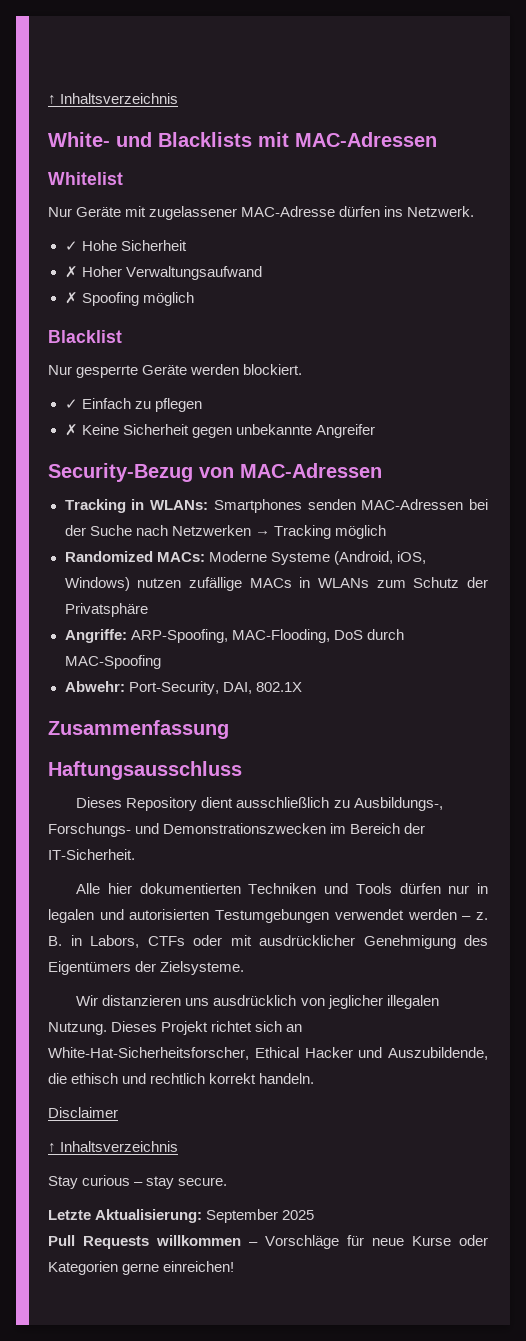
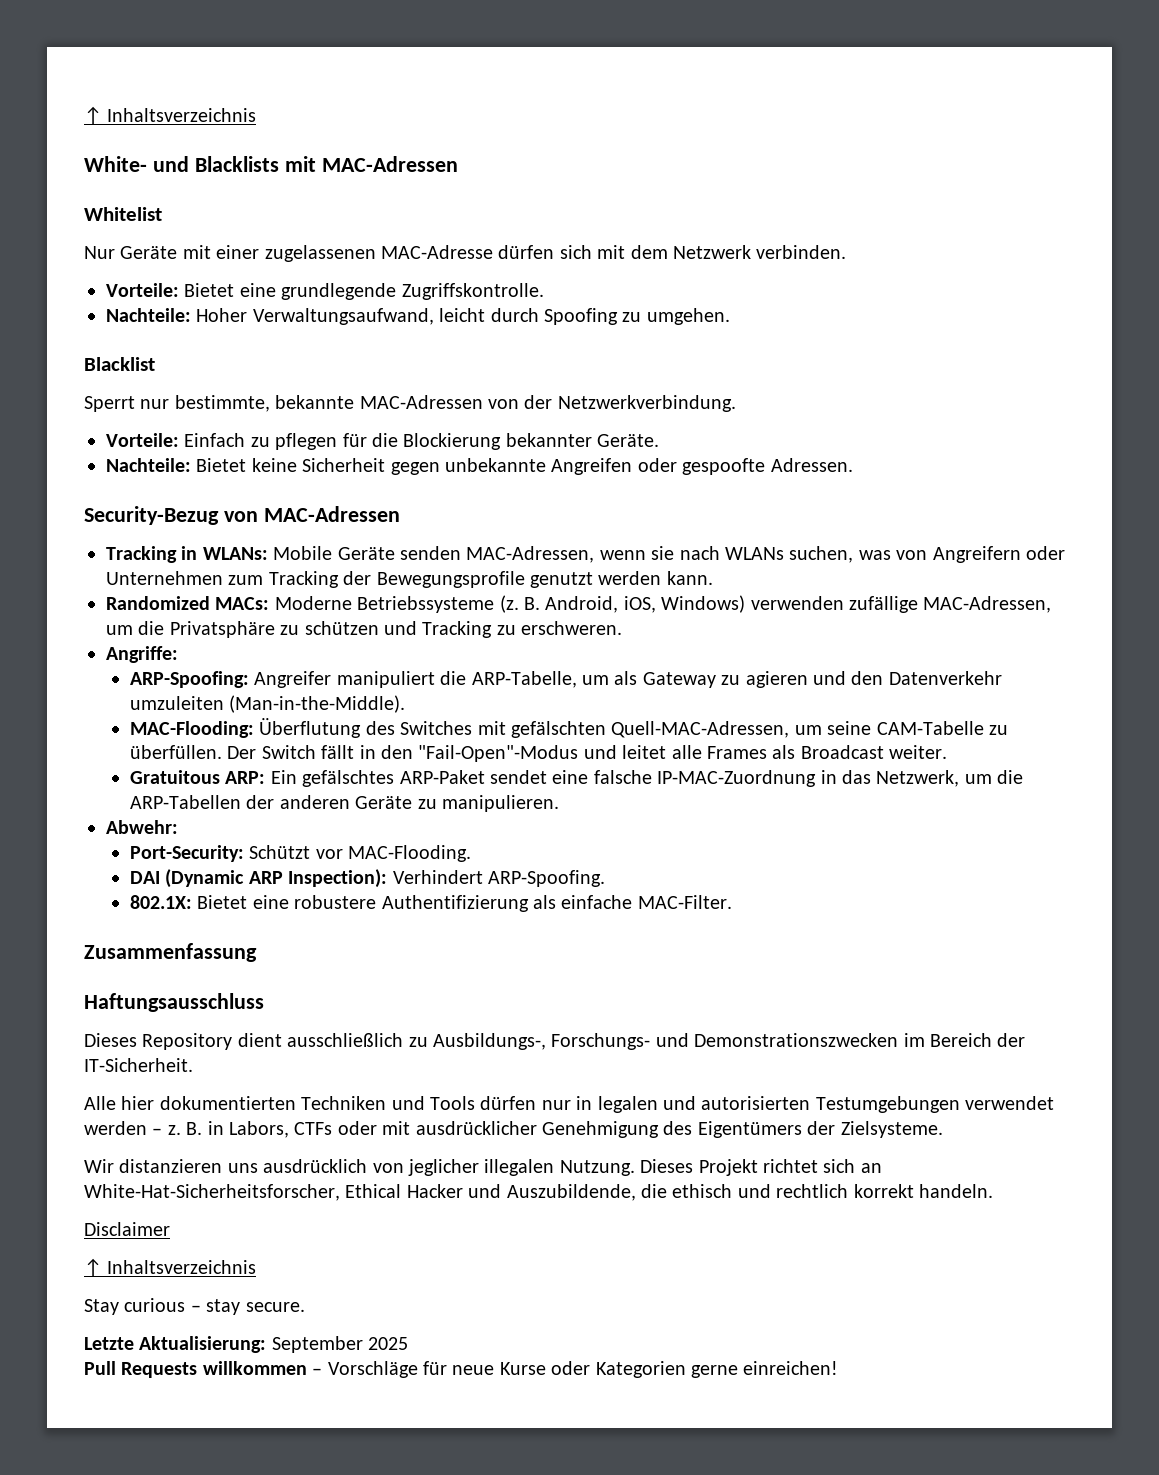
[149,206,475,220] [64,240,187,251] [64,266,262,280] [64,292,194,306] [48,330,122,343] [48,364,303,378] [64,398,202,412] [64,424,375,438] zugelassener MAC-Adresse dürfen ins Netzwerk. // ✓ Hohe Sicherheit // ✗ Hoher Verwaltungsaufwand // ✗ Spoofing möglich // Blacklist // Nur gesperrte Geräte werden blockiert. // ✓ Einfach zu pflegen // ✗ Keine Sicherheit gegen unbekannte Angreifer -> [216,245,847,262] [106,283,544,300] [106,308,730,325] [84,357,155,371] [84,395,736,412] [106,433,660,450] [106,458,853,475] einer zugelassenen MAC-Adresse dürfen sich mit dem Netzwerk verbinden. // Vorteile: Bietet eine grundlegende Zugriffskontrolle. // Nachteile: Hoher Verwaltungsaufwand, leicht durch Spoofing zu umgehen. // Blacklist // Sperrt nur bestimmte, bekannte MAC-Adressen von der Netzwerkverbindung. // Vorteile: Einfach zu pflegen für die Blockierung bekannter Geräte. // Nachteile: Bietet keine Sicherheit gegen unbekannte Angreifen oder gespoofte Adressen.
[213,499,488,513] [64,525,386,539] [64,551,426,565] [64,577,488,591] [64,603,148,617] [64,629,404,643] [64,655,161,669] [64,681,302,695] Smartphones senden MAC-Adressen bei der Suche nach Netzwerken → Tracking möglich // Randomized MACs: Moderne Systeme (Android, iOS, Windows) nutzen zufällige MACs in WLANs zum Schutz der Privatsphäre // Angriffe: ARP-Spoofing, MAC-Flooding, DoS durch MAC-Spoofing // Abwehr: Port-Security, DAI, 802.1X -> [273,546,1065,563] [106,571,713,588] [106,595,1052,613] [106,621,623,638] [106,646,178,663] [130,671,1002,688] [130,695,406,713] [130,718,1009,738] [130,745,948,762] [130,770,1024,787] [130,795,560,812] [106,820,178,834] [130,845,472,862] [130,869,606,888] [130,895,732,912] Mobile Geräte senden MAC-Adressen, wenn sie nach WLANs suchen, was von Angreifern oder Unternehmen zum Tracking der Bewegungsprofile genutzt werden kann. // Randomized MACs: Moderne Betriebssysteme (z. B. Android, iOS, Windows) verwenden zufällige MAC-Adressen, um die Privatsphäre zu schützen und Tracking zu erschweren. // Angriffe: // ARP-Spoofing: Angreifer manipuliert die ARP-Tabelle, um als Gateway zu agieren und den Datenverkehr umzuleiten (Man-in-the-Middle). // MAC-Flooding: Überflutung des Switches mit gefälschten Quell-MAC-Adressen, um seine CAM-Tabelle zu überfüllen. Der Switch fällt in den "Fail-Open"-Modus und leitet alle Frames als Broadcast weiter. // Gratuitous ARP: Ein gefälschtes ARP-Paket sendet eine falsche IP-MAC-Zuordnung in das Netzwerk, um die ARP-Tabellen der anderen Geräte zu manipulieren. // Abwehr: // Port-Security: Schützt vor MAC-Flooding. // DAI (Dynamic ARP Inspection): Verhindert ARP-Spoofing. // 802.1X: Bietet eine robustere Authentifizierung als einfache MAC-Filter.

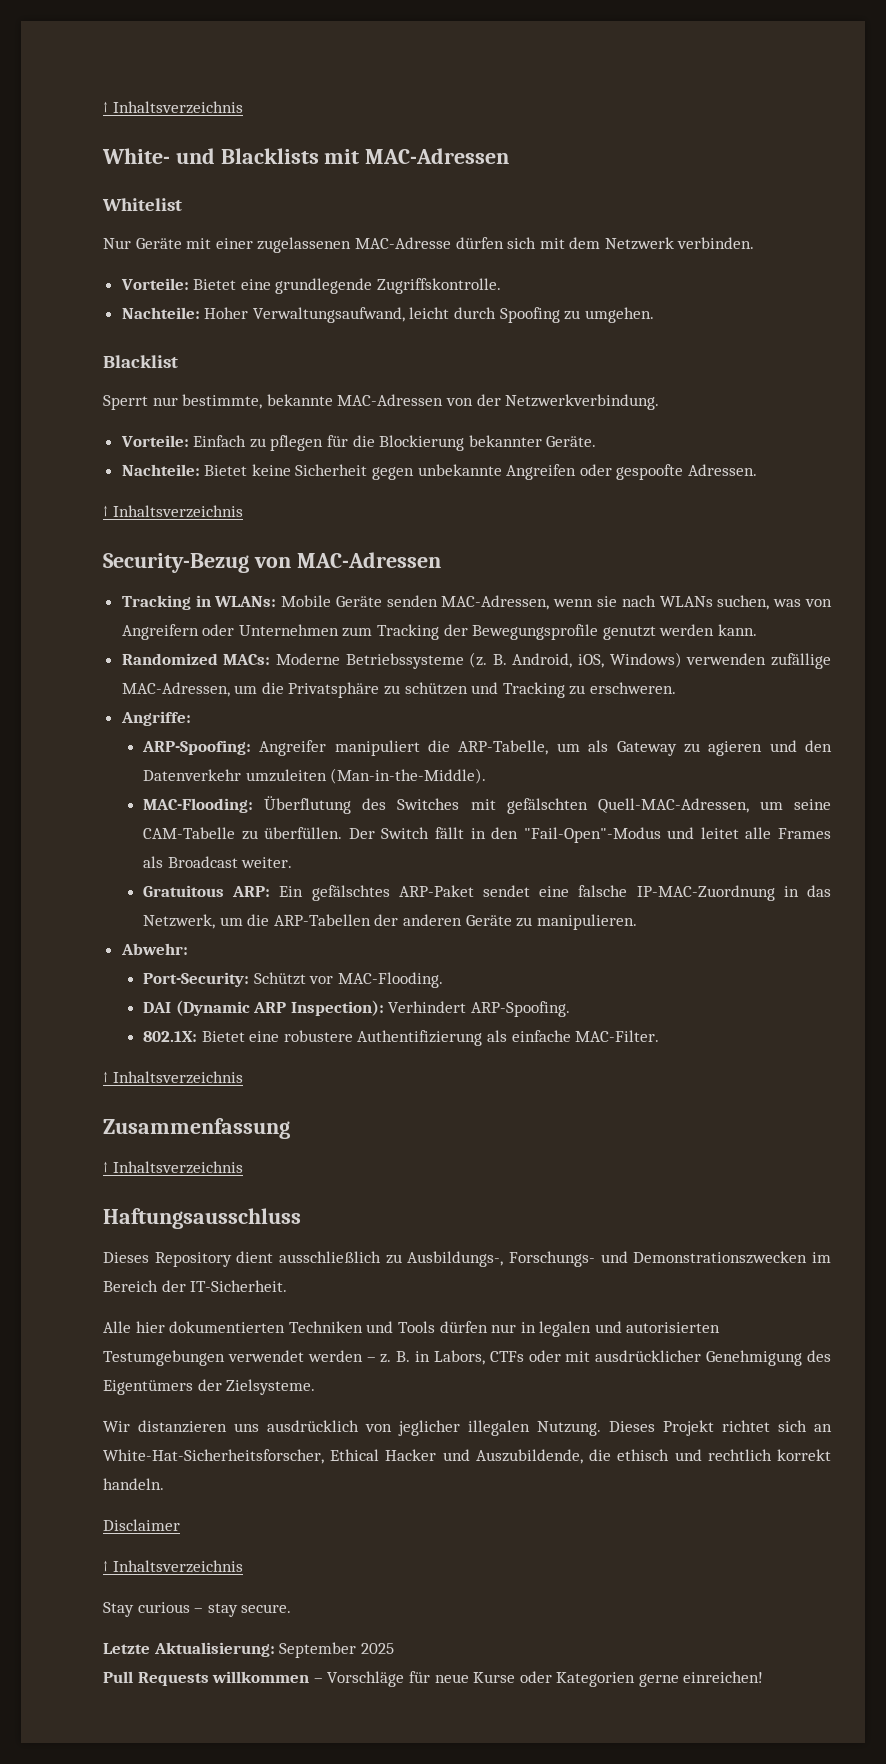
(853, 465) none -> [103,505,243,518] // ↑ Inhaltsverzeichnis
(732, 902) none -> [103,1071,243,1084] // ↑ Inhaltsverzeichnis
(257, 952) none -> [103,1161,243,1174] // ↑ Inhaltsverzeichnis

